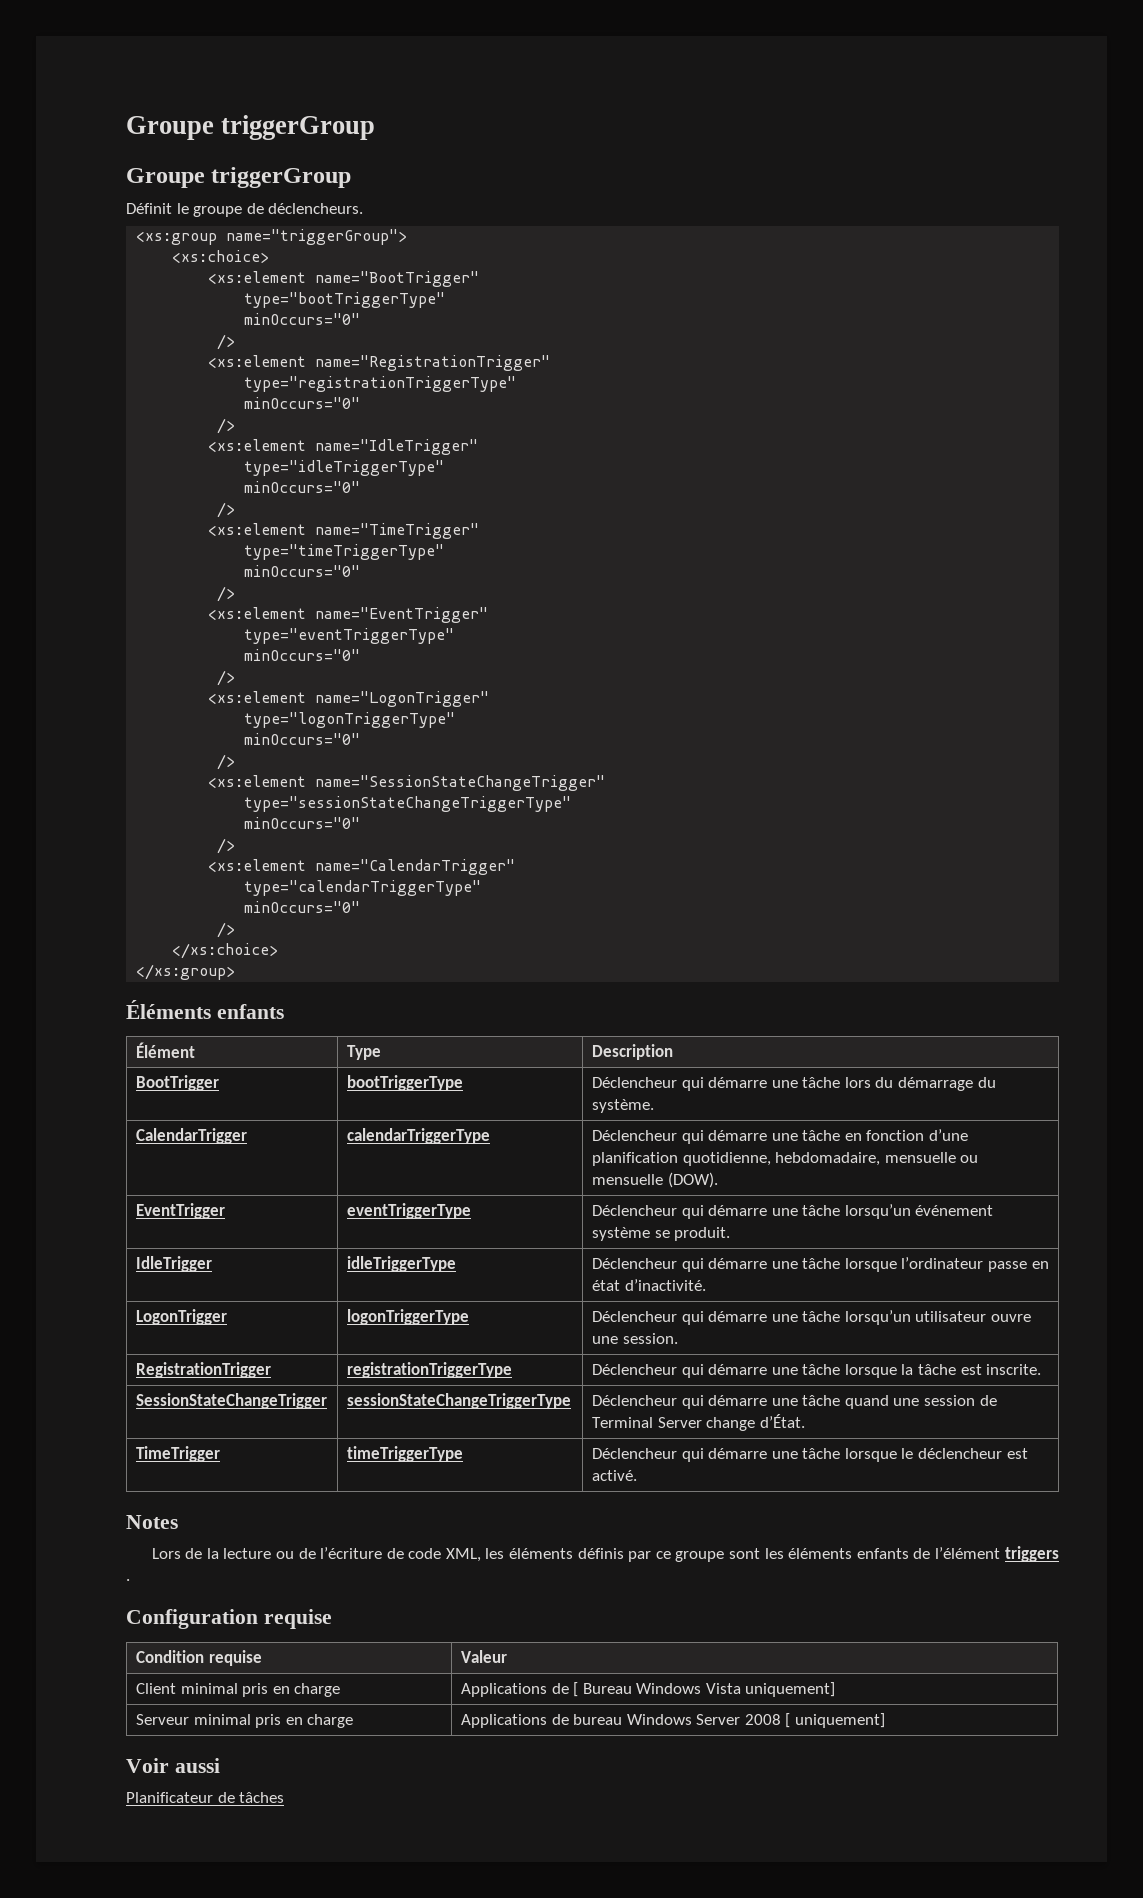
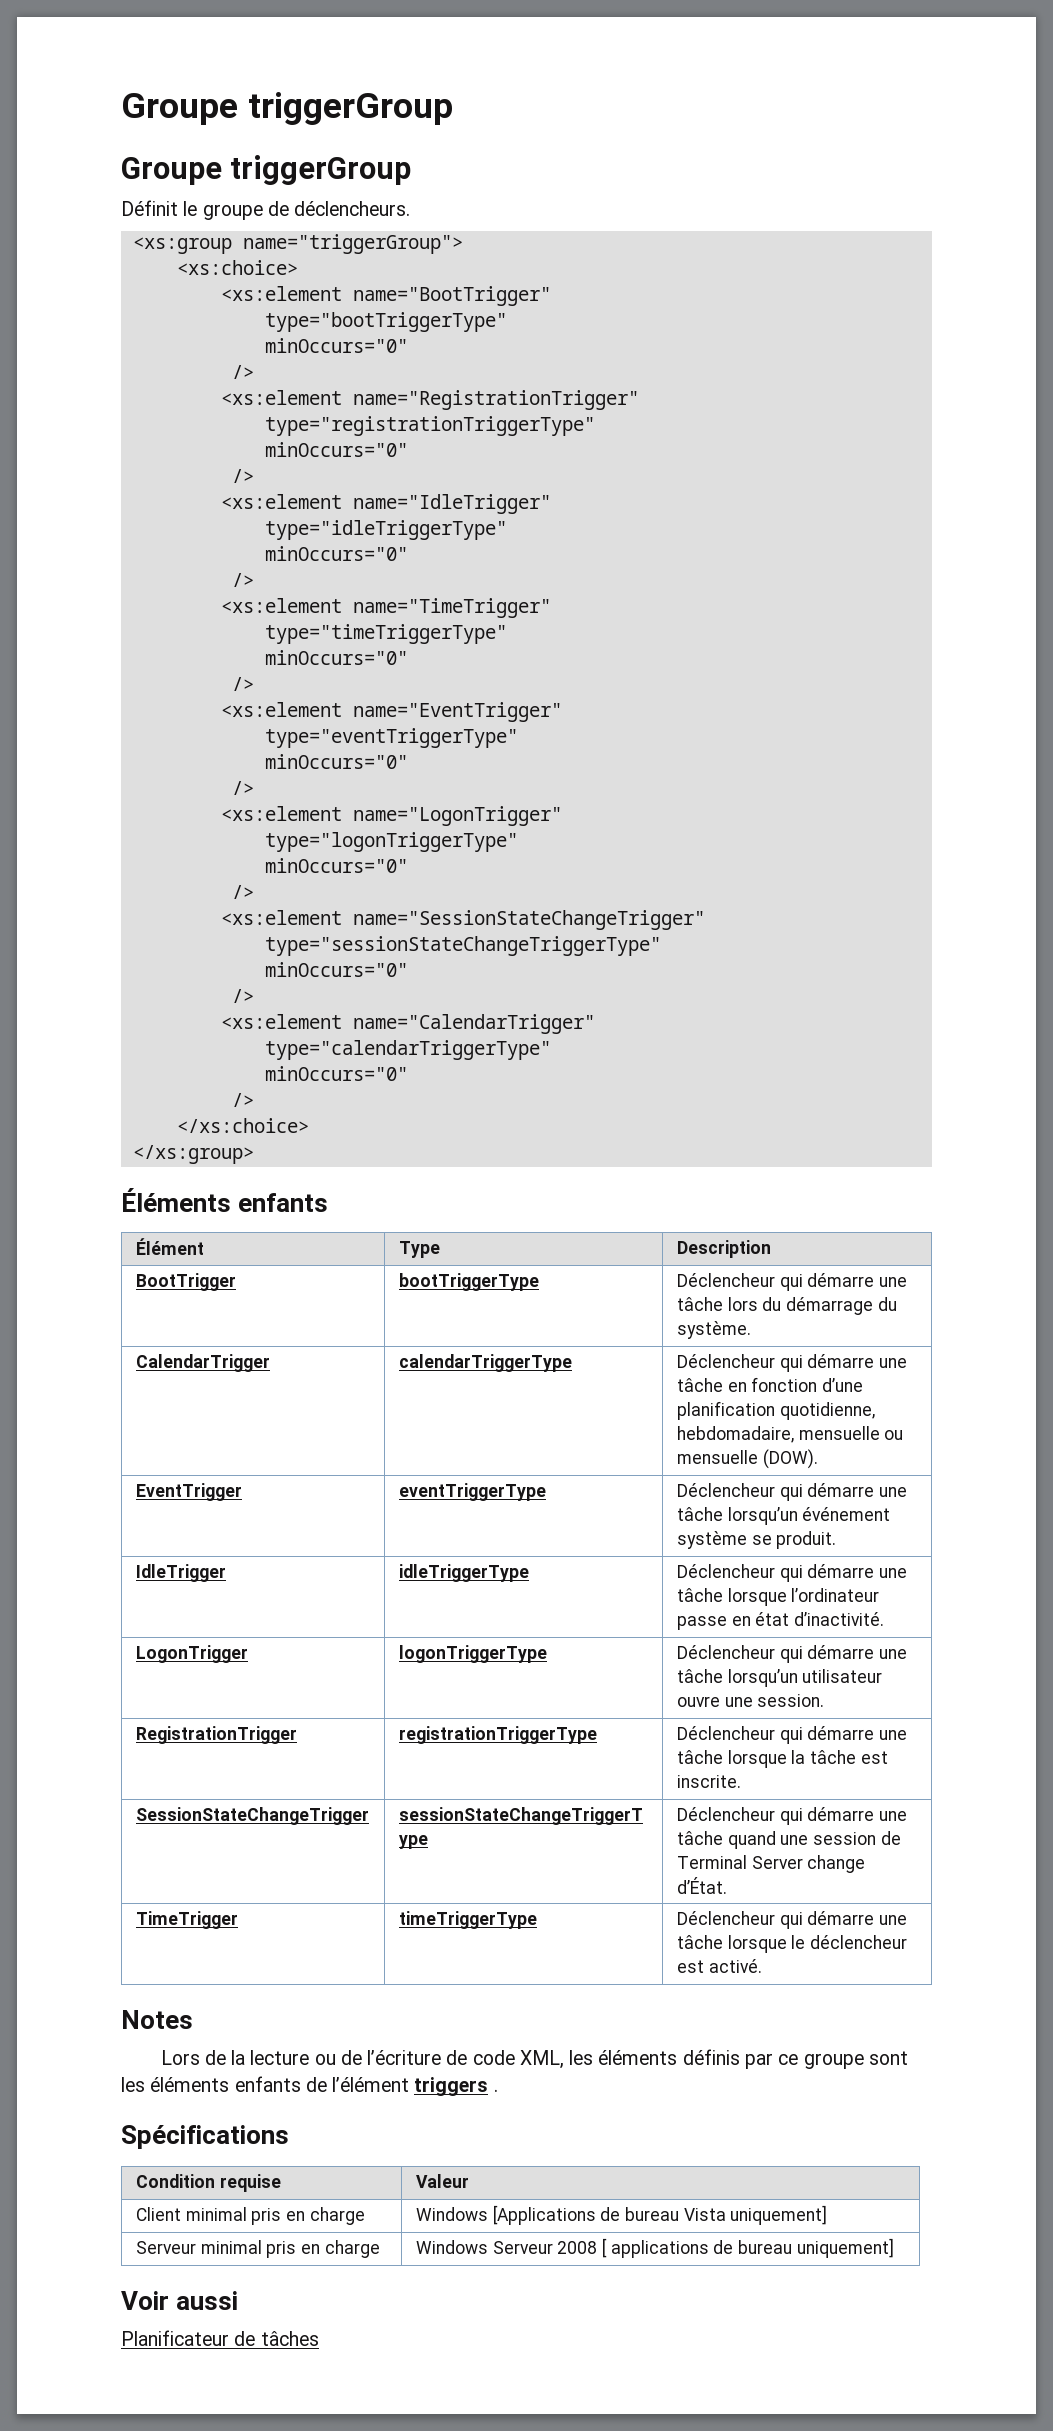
[126,1609,332,1629] Configuration requise -> [121,2125,289,2149] Spécifications
[460,1682,702,1697] Applications de [ Bureau Windows -> [415,2205,679,2225] Windows [Applications de bureau
[460,1713,791,1728] Applications de bureau Windows Server 2008 [ -> [415,2238,793,2258] Windows Serveur 2008 [ applications de bureau

